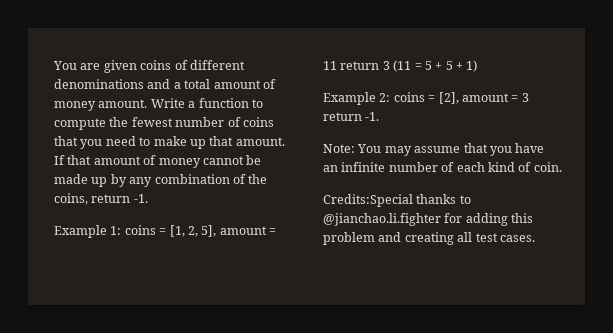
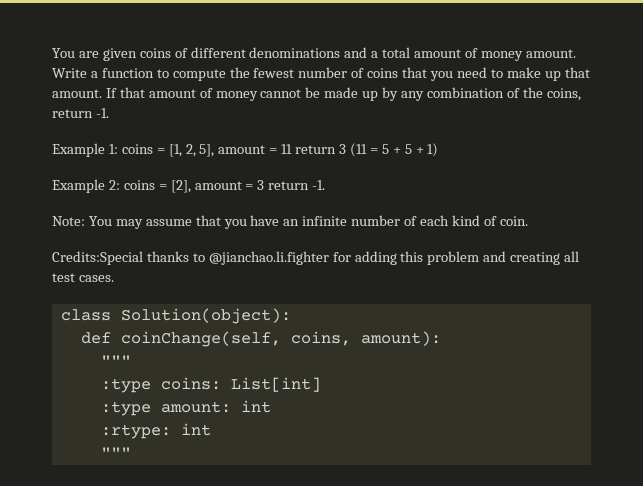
(535, 238) none -> [60,308,291,324] [80,331,441,347] [100,355,131,366] [100,377,321,393] [100,400,271,416] [100,423,211,439] [100,447,131,458] // class Solution(object): // def coinChange(self, coins, amount): // """ // :type coins: List[int] // :type amount: int // :rtype: int // """

